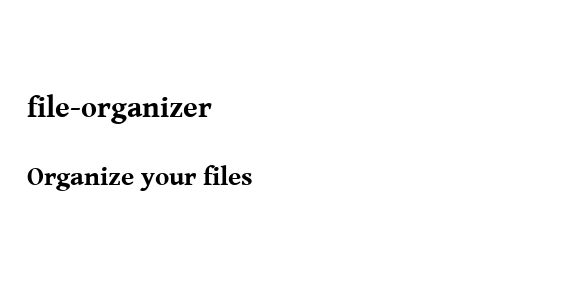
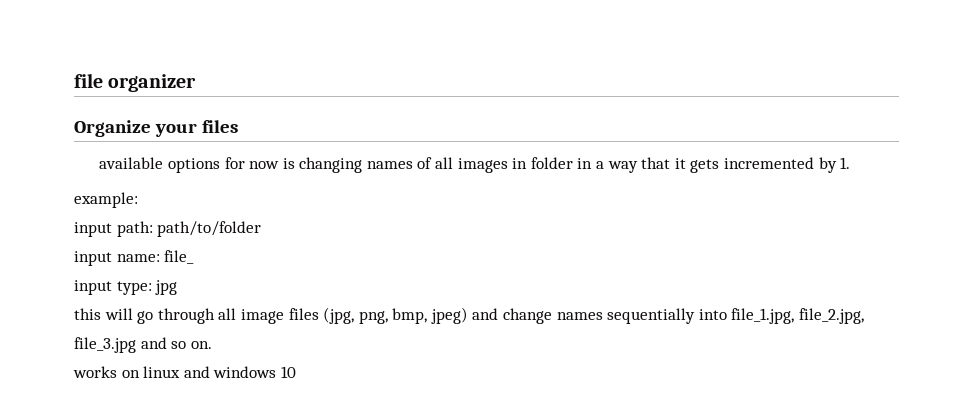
[27,94,212,124] file-organizer -> [74,73,197,92] file organizer
(254, 175) none -> [99,157,851,173] [74,192,138,208] [74,221,262,237] [74,250,195,266] [74,280,178,295] [74,307,865,324] [74,337,212,353] [73,366,296,378] // available options for now is changing names of all images in folder in a way that it gets incremented by 1. // example: // input path: path/to/folder // input name: file_ // input type: jpg // this will go through all image files (jpg, png, bmp, jpeg) and change names sequentially into file_1.jpg, file_2.jpg, file_3.jpg and so on. // works on linux and windows 10

